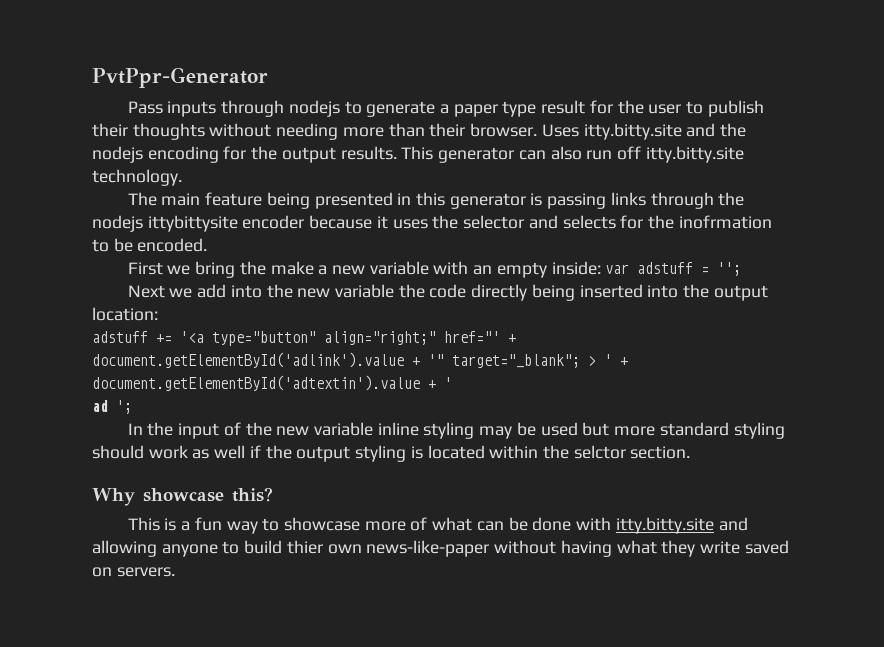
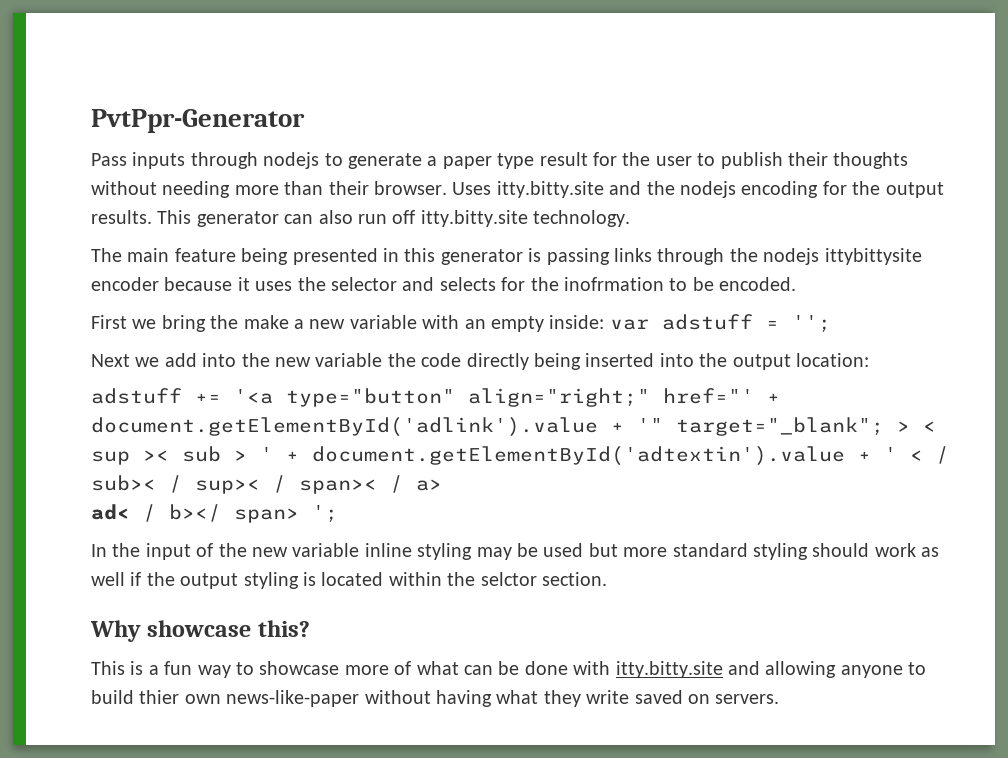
(596, 361) none -> [923,421,936,432] [91,446,247,465] < sup >< sub >
[92,400,108,412] // ad -> [910,446,949,464] [91,475,442,494] [91,504,299,523] < / sub>< / sup>< / span>< / a> // ad< / b></ span>

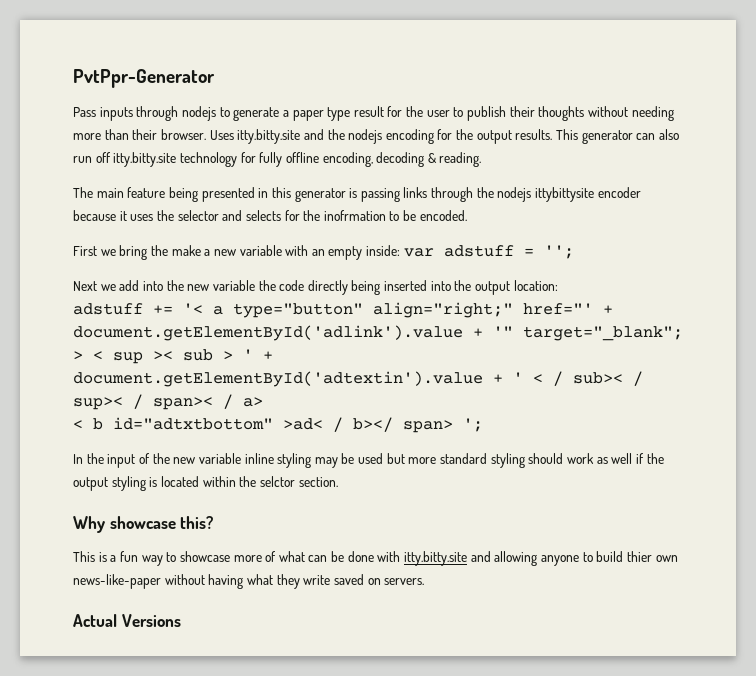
[533,210,631,227] technology. -> [179,152,482,167] technology for fully offline encoding, decoding & reading.
[234,389,273,404] '<a -> [183,303,223,315] '< a
[91,504,130,520] ad< -> [73,417,323,430] < b id="adtxtbottom" >ad<
(780, 699) none -> [73,614,181,627] // Actual Versions

